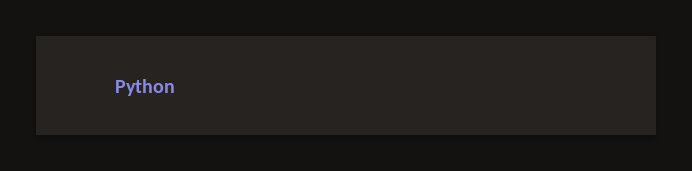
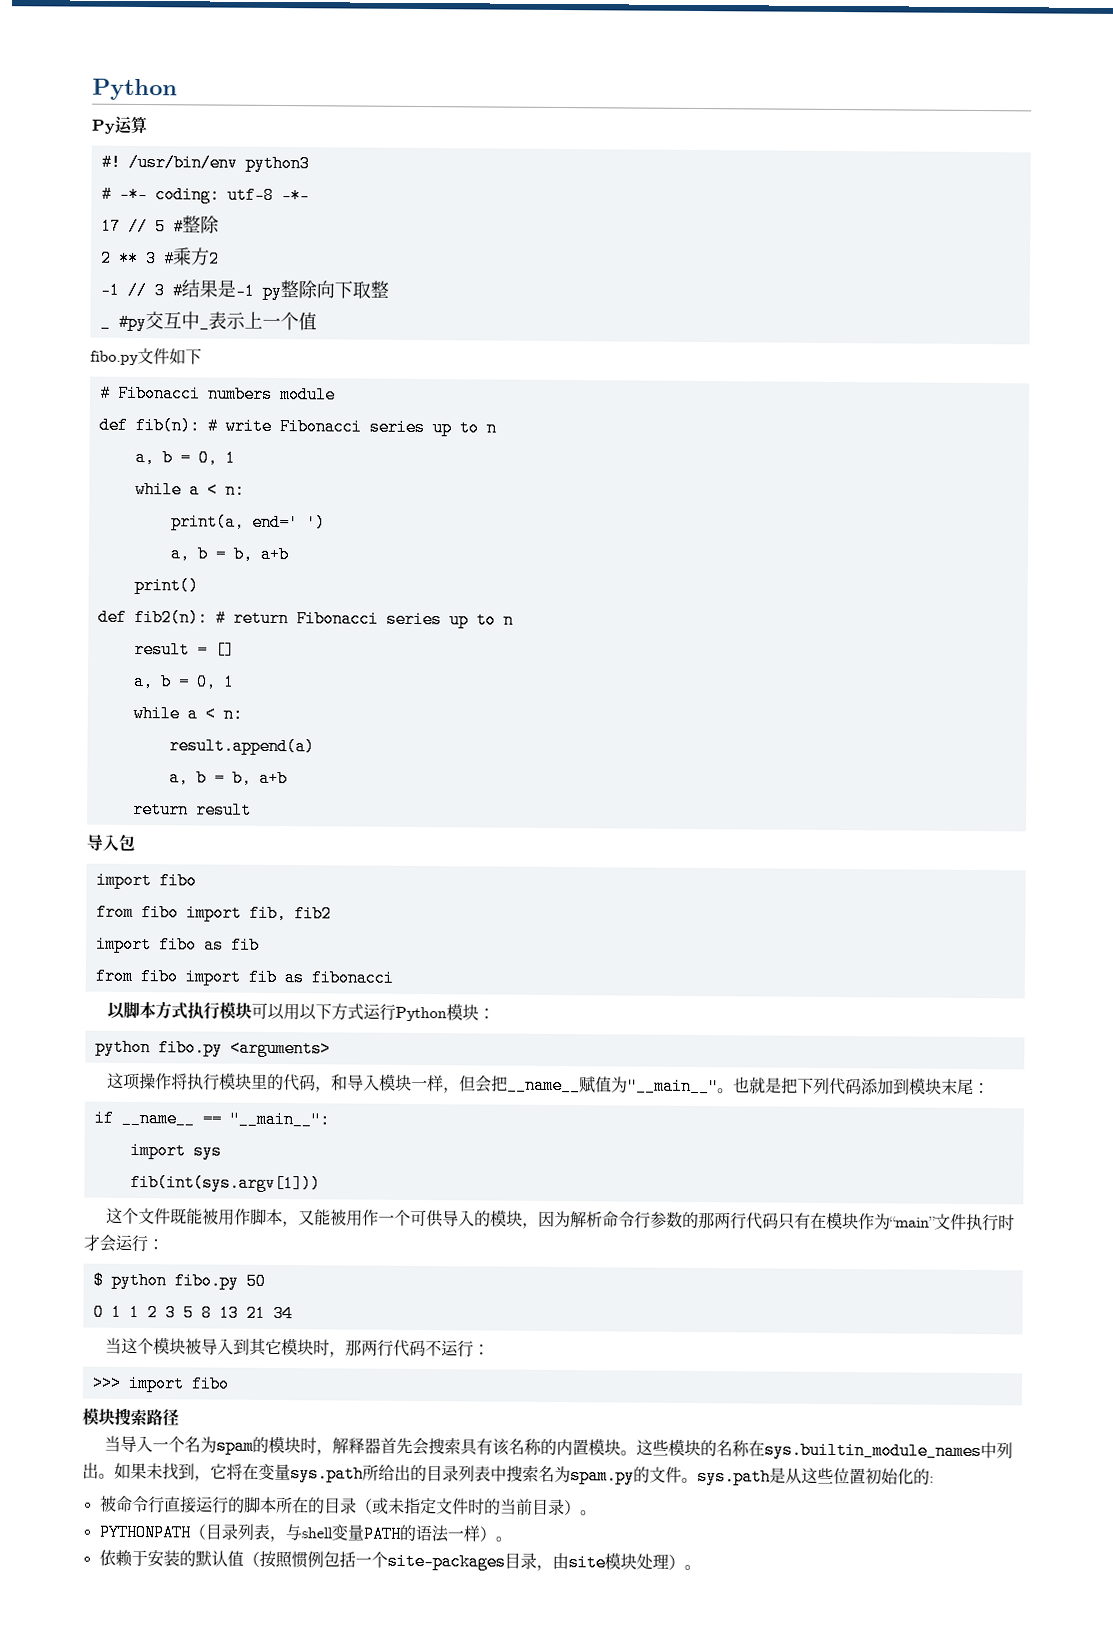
[115,79,175,96] Python -> [92,78,178,101] [91,115,148,134] [100,153,310,173] [100,185,310,205] [100,215,220,236] [99,247,220,268] [99,279,389,301] [99,311,317,332] [90,347,202,365] [98,384,336,404] [98,416,497,437] [134,448,236,467] [134,480,245,499] [170,513,326,532] [169,545,289,564] [133,576,199,595] [97,608,514,629] [133,640,235,659] [132,672,235,691] [132,704,243,723] [168,737,315,756] [168,769,288,788] [132,800,252,819] [86,833,135,851] [95,871,197,890] [95,903,332,923] [95,935,260,954] [94,967,394,987] [107,1001,496,1022] [94,1038,331,1058] [107,1072,991,1096] [93,1109,330,1129] [129,1141,222,1160] [129,1173,321,1193] [106,1207,1016,1232] [83,1234,165,1253] [92,1271,266,1290] [92,1303,293,1323] [105,1337,491,1358] [91,1374,230,1393] [82,1407,179,1427] [104,1435,1014,1461] [82,1462,934,1486] [99,1495,597,1516] [98,1523,512,1543] [98,1549,701,1572] Python // Py运算 // #! /usr/bin/env python3 // # -*- coding: utf-8 -*- // 17 // 5 #整除 // 2 ** 3 #乘方2 // -1 // 3 #结果是-1 py整除向下取整 // _ #py交互中_表示上一个值 // fibo.py文件如下 // # Fibonacci numbers module // def fib(n): # write Fibonacci series up to n // a, b = 0, 1 // while a < n: // print(a, end=' ') // a, b = b, a+b // print() // def fib2(n): # return Fibonacci series up to n // result = [] // a, b = 0, 1 // while a < n: // result.append(a) // a, b = b, a+b // return result // 导入包 // import fibo // from fibo import fib, fib2 // import fibo as fib // from fibo import fib as fibonacci // 以脚本方式执行模块可以用以下方式运行Python模块： // python fibo.py <arguments> // 这项操作将执行模块里的代码，和导入模块一样，但会把__name__赋值为"__main__"。也就是把下列代码添加到模块末尾： // if __name__ == "__main__": // import sys // fib(int(sys.argv[1])) // 这个文件既能被用作脚本，又能被用作一个可供导入的模块，因为解析命令行参数的那两行代码只有在模块作为“main”文件执行时才会运行： // $ python fibo.py 50 // 0 1 1 2 3 5 8 13 21 34 // 当这个模块被导入到其它模块时，那两行代码不运行： // >>> import fibo // 模块搜索路径 // 当导入一个名为spam的模块时，解释器首先会搜索具有该名称的内置模块。这些模块的名称在sys.builtin_module_names中列出。如果未找到，它将在变量sys.path所给出的目录列表中搜索名为spam.py的文件。sys.path是从这些位置初始化的: // 被命令行直接运行的脚本所在的目录（或未指定文件时的当前目录）。 // PYTHONPATH（目录列表，与shell变量PATH的语法一样）。 // 依赖于安装的默认值（按照惯例包括一个site-packages目录，由site模块处理）。

